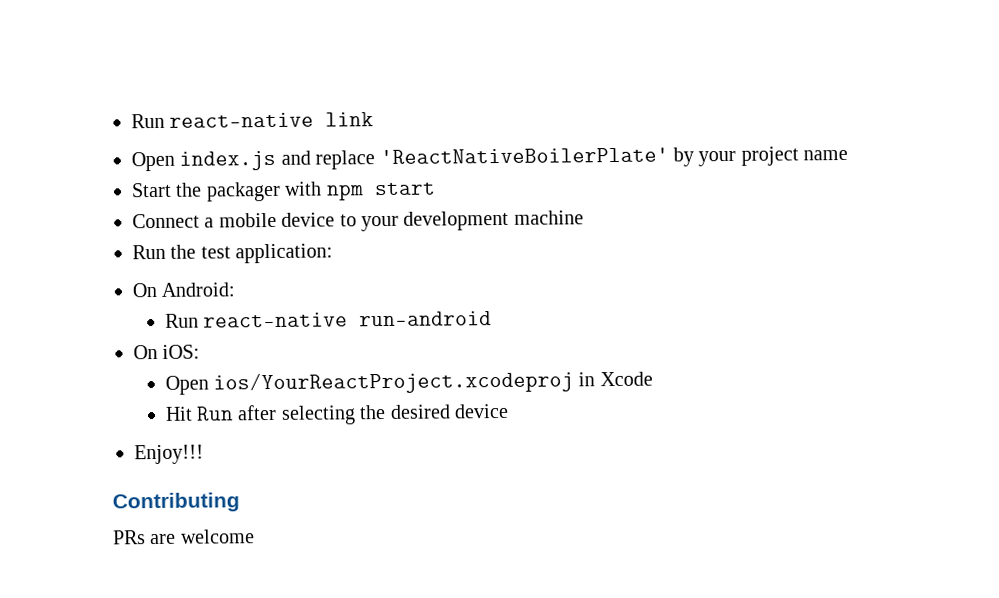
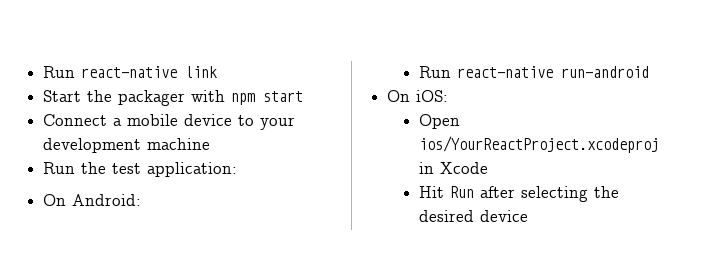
[131,146,849,172] // Open index.js and replace 'ReactNativeBoilerPlate' by your project name -> (218, 72) none
[134,444,204,465] [112,492,240,513] [113,529,255,545] // Enjoy!!! // Contributing // PRs are welcome -> (529, 216) none

